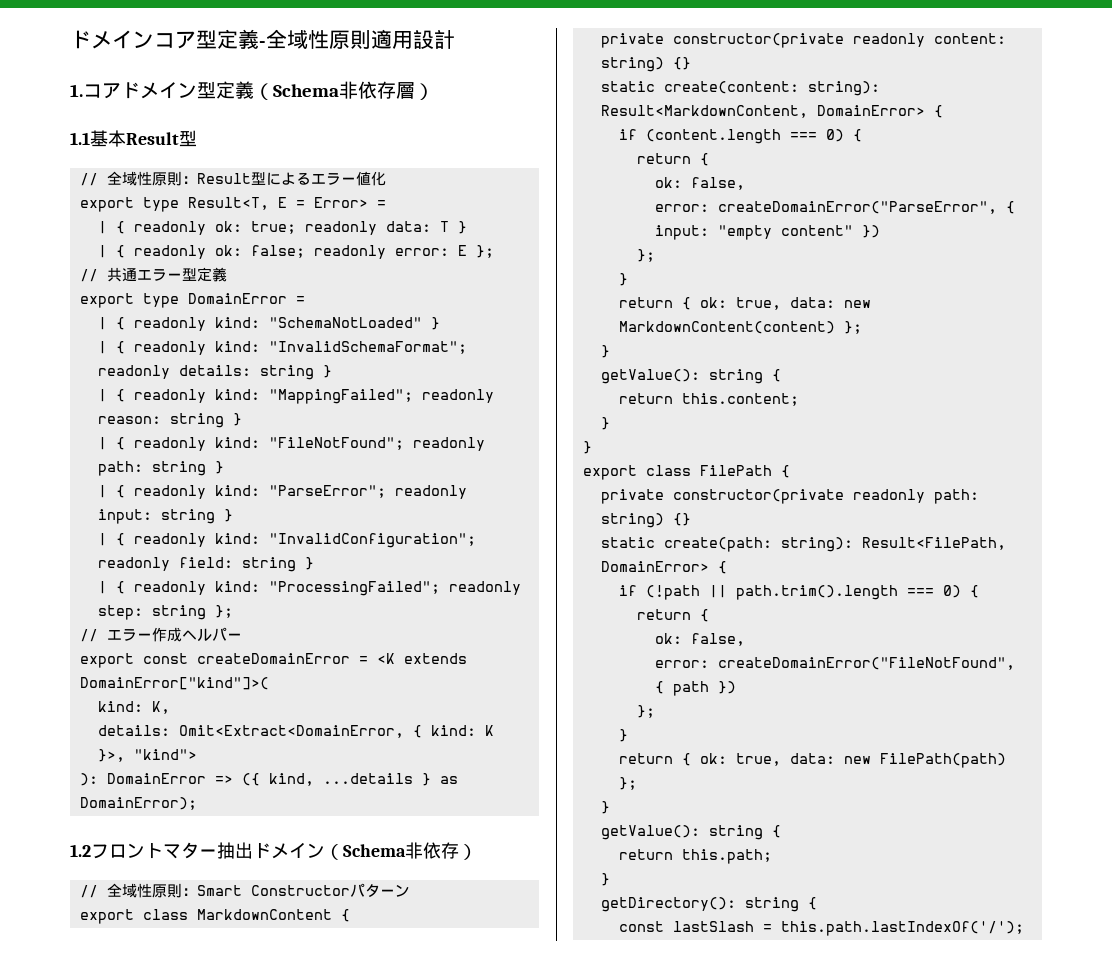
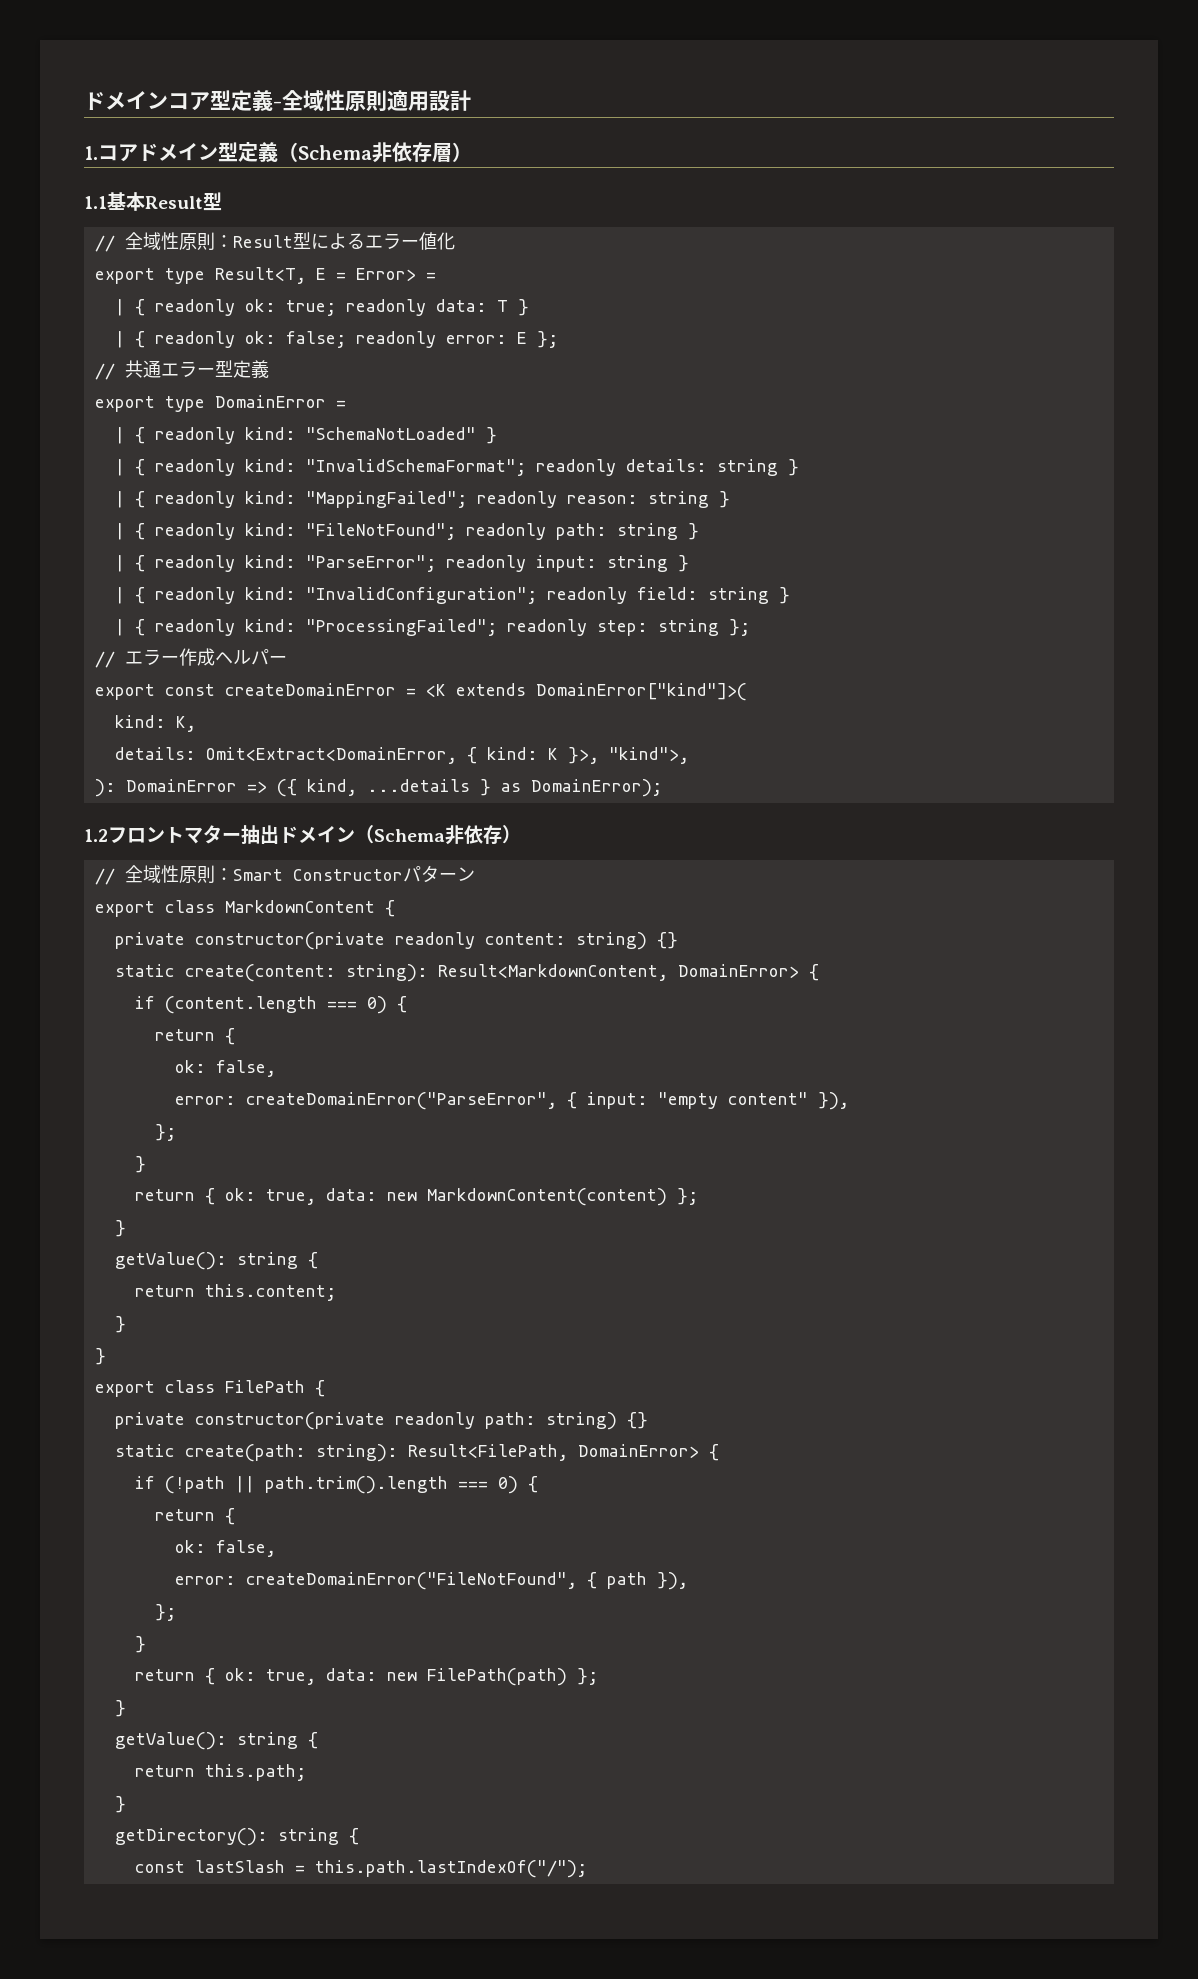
[133,749,197,760] "kind"> -> [608,747,689,764] "kind">,
[861,225,880,238] }) -> [817,1092,849,1110] }),
[717,681,736,694] }) -> [656,1572,688,1590] }),
[780,921,1024,936] this.path.lastIndexOf('/'); -> [314,1860,587,1878] this.path.lastIndexOf("/");

